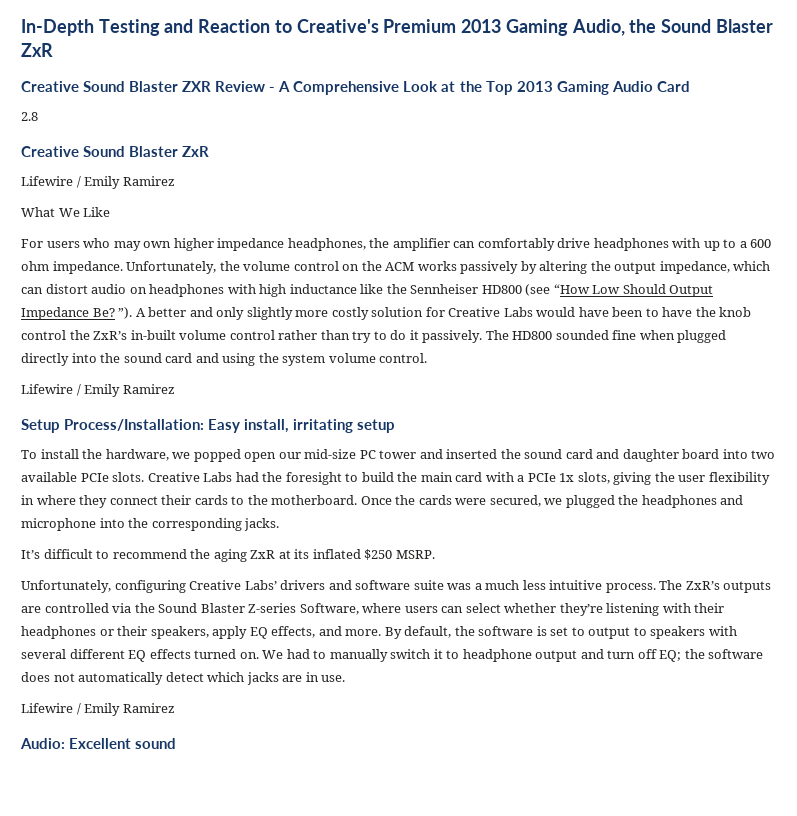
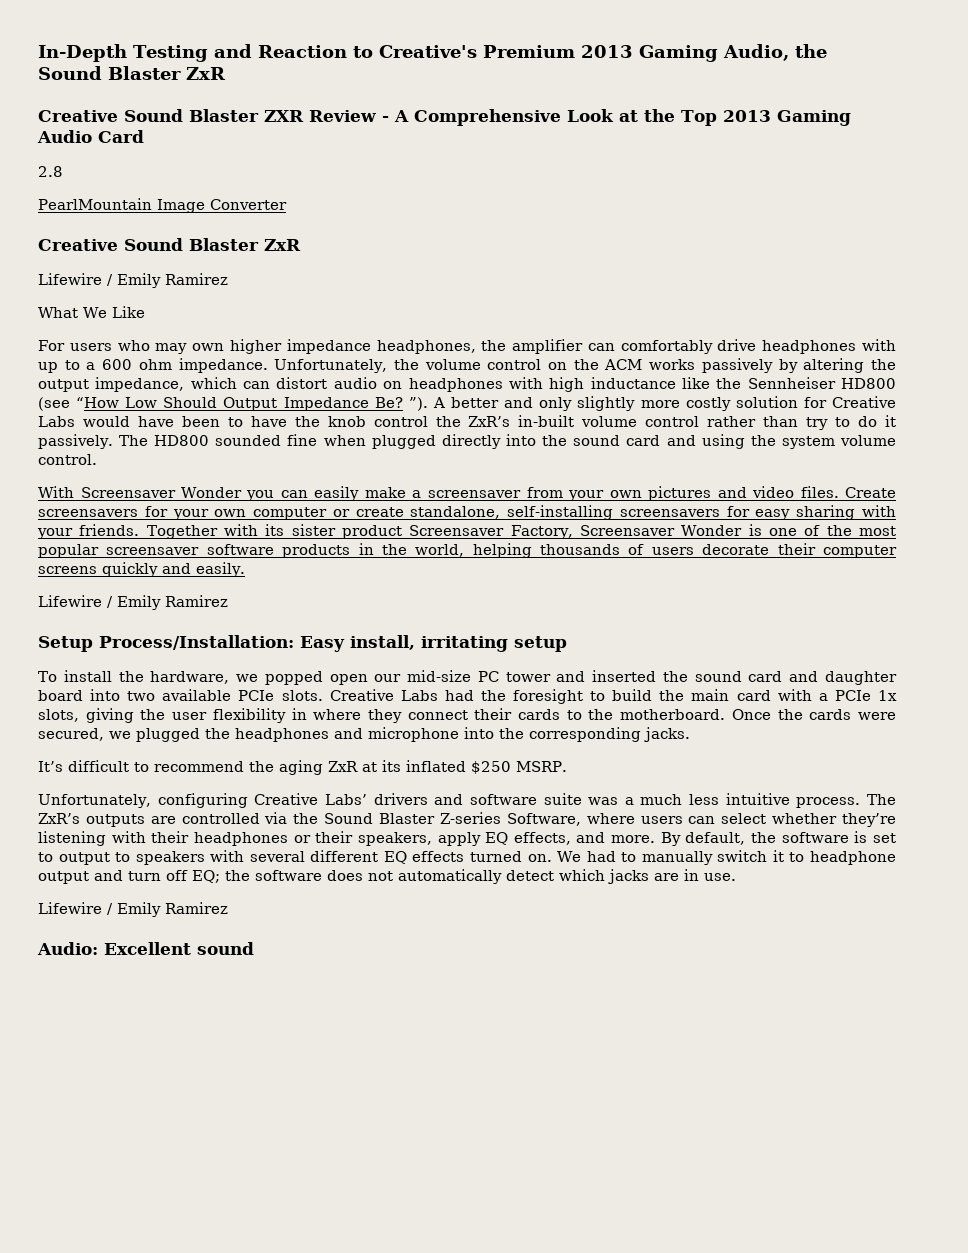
(38, 116) none -> [38,198,287,213] // PearlMountain Image Converter
(428, 358) none -> [38,486,896,501] [38,505,896,520] [37,524,896,539] [38,543,897,558] [38,562,245,577] // With Screensaver Wonder you can easily make a screensaver from your own pictures and video files. Create screensavers for your own computer or create standalone, self-installing screensavers for easy sharing with your friends. Together with its sister product Screensaver Factory, Screensaver Wonder is one of the most popular screensaver software products in the world, helping thousands of users decorate their computer screens quickly and easily.

